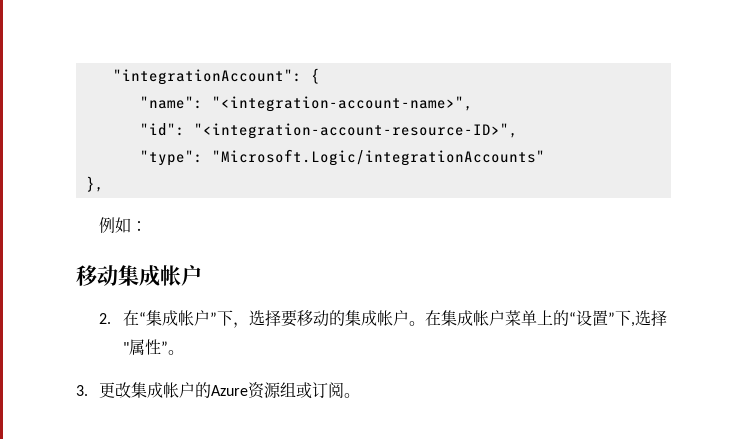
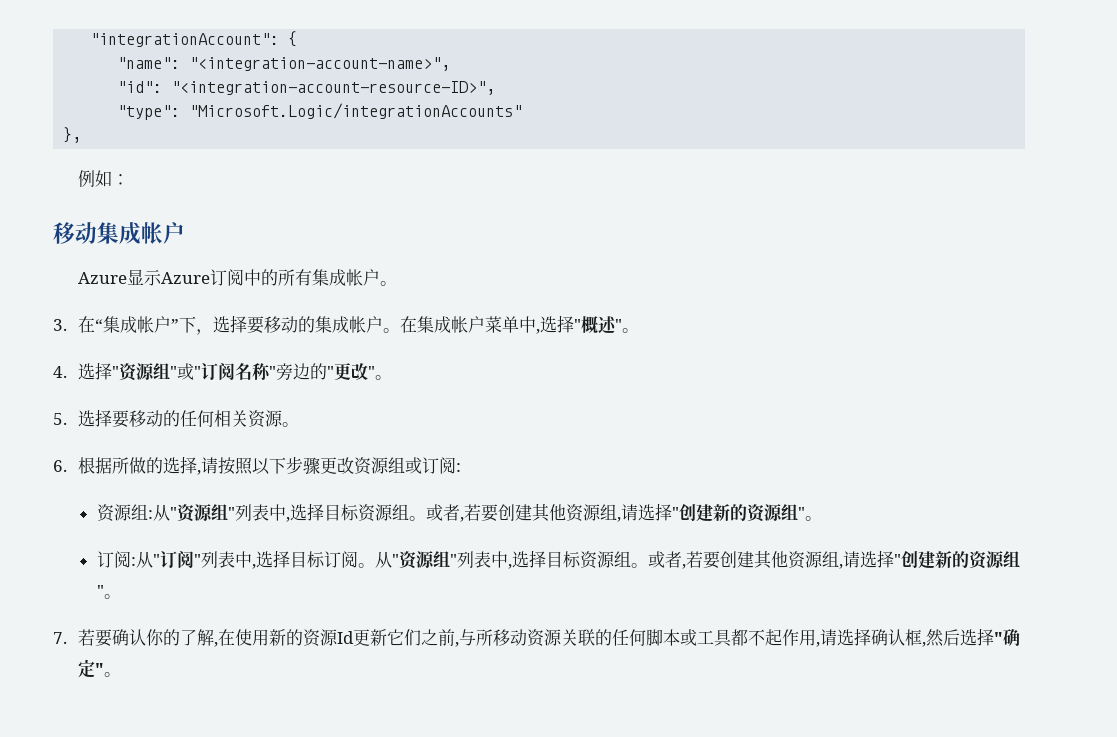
[99,313,112,324] 2. -> [78,269,398,286] [53,319,67,331] Azure显示Azure订阅中的所有集成帐户。 // 3.
[536,310,631,326] 上的“设置”下 -> [519,316,537,333] 中
[128,339,184,355] [76,382,345,399] 属性”。 // 3.更改集成帐户的Azure资源组或订阅 -> [581,316,640,334] [53,362,393,381] [53,409,300,428] [53,456,462,475] [96,503,822,522] [96,550,1020,569] [96,585,121,599] [53,628,1021,647] [78,659,105,678] 概述"。 // 4.选择"资源组"或"订阅名称"旁边的"更改"。 // 5.选择要移动的任何相关资源。 // 6.根据所做的选择,请按照以下步骤更改资源组或订阅: // 资源组:从"资源组"列表中,选择目标资源组。或者,若要创建其他资源组,请选择"创建新的资源组"。 // 订阅:从"订阅"列表中,选择目标订阅。从"资源组"列表中,选择目标资源组。或者,若要创建其他资源组,请选择"创建新的资源组"。 // 7.若要确认你的了解,在使用新的资源Id更新它们之前,与所移动资源关联的任何脚本或工具都不起作用,请选择确认框,然后选择"确定"

